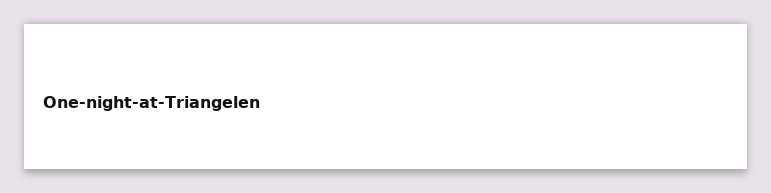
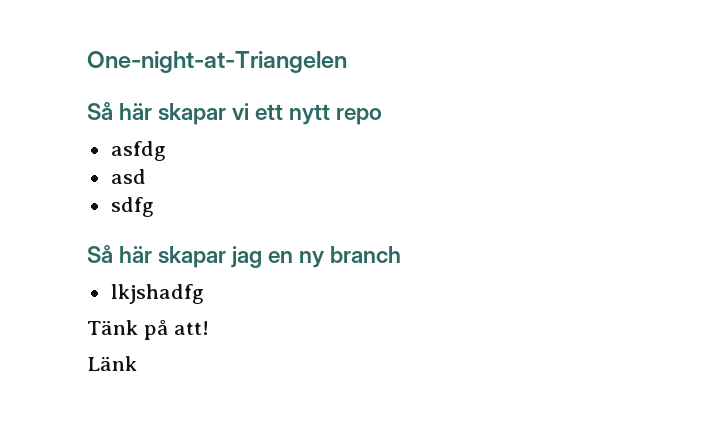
(260, 103) none -> [87,102,383,125] [110,141,166,161] [110,169,146,184] [110,197,154,217] [87,245,402,268] [110,284,204,304] [87,319,209,340] [87,356,137,371] // Så här skapar vi ett nytt repo // asfdg // asd // sdfg // Så här skapar jag en ny branch // lkjshadfg // Tänk på att! // Länk

